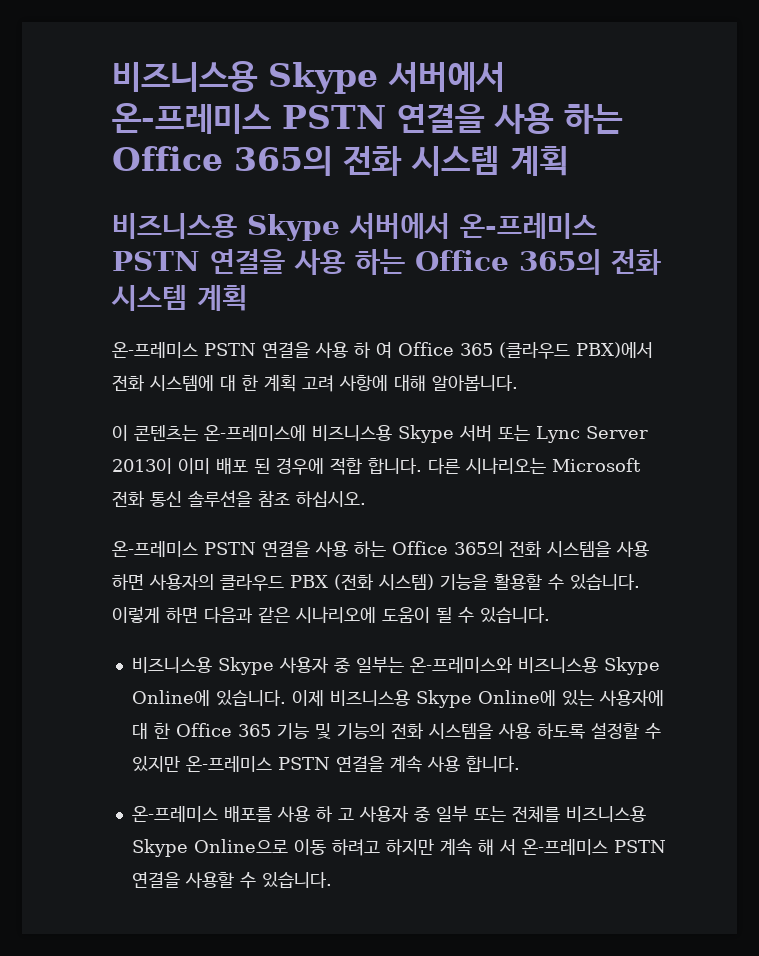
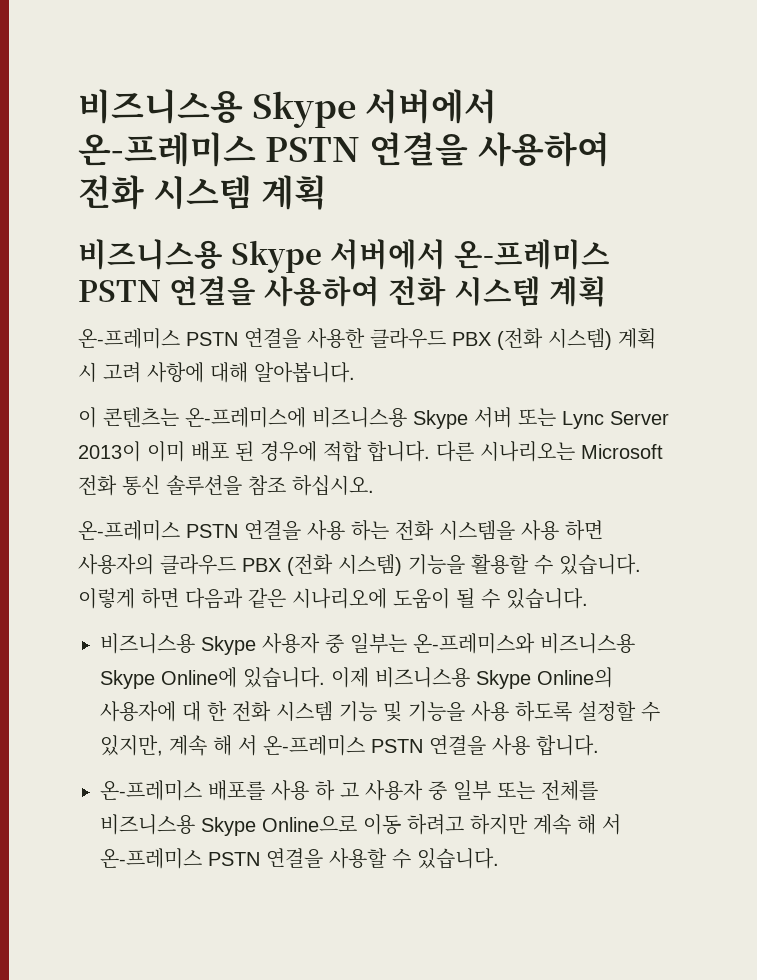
[112,61,505,94] [112,103,623,134] [112,146,332,176] 비즈니스용 Skype 서버에서 온-프레미스 PSTN 연결을 사용 하는 Office 365의 -> [78,89,498,128] [78,132,610,167] 비즈니스용 Skype 서버에서 온-프레미스 PSTN 연결을 사용하여
[294,249,601,275] 사용 하는 Office 365의 -> [263,276,380,307] 사용하여
[315,342,653,359] [112,374,296,392] 사용 하 여 Office 365 (클라우드 PBX)에서 전화 시스템에 대 한 계획 -> [307,328,656,350] [78,362,97,382] 사용한 클라우드 PBX (전화 시스템) 계획 시
[392,541,503,557] Office 365의 -> (389, 530) none
[477,690,594,706] Online에 있는 -> [537,667,613,688] Online의
[175,722,661,740] [131,755,422,773] Office 365 기능 및 기능의 전화 시스템을 사용 하도록 설정할 수 있지만 온-프레미스 PSTN 연결을 계속 -> [232,701,660,722] [100,735,486,756] 전화 시스템 기능 및 기능을 사용 하도록 설정할 수 있지만, 계속 해 서 온-프레미스 PSTN 연결을

